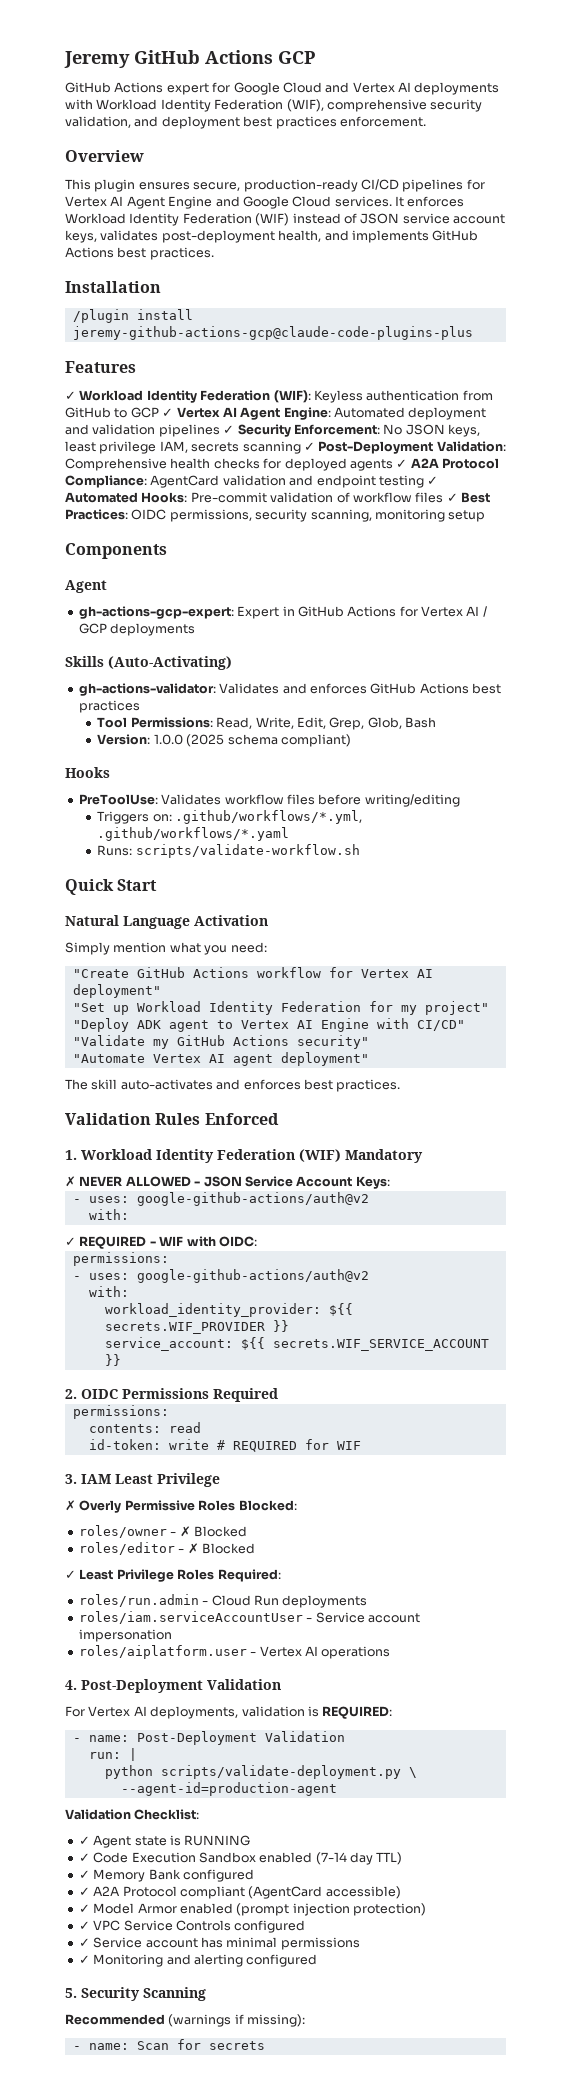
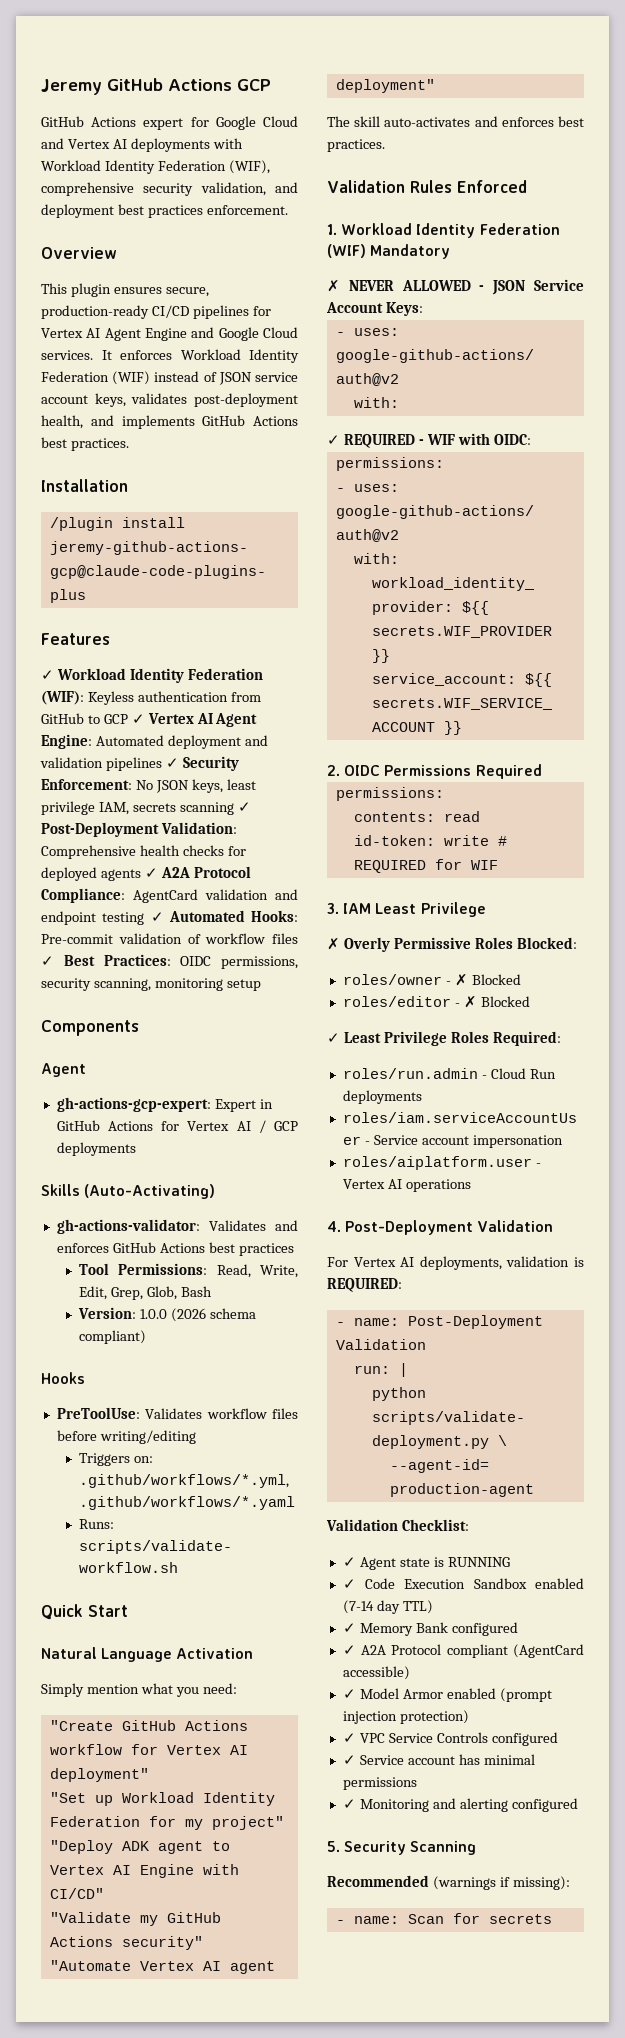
[186,734,225,747] (2025 -> [170,1308,206,1322] (2026

